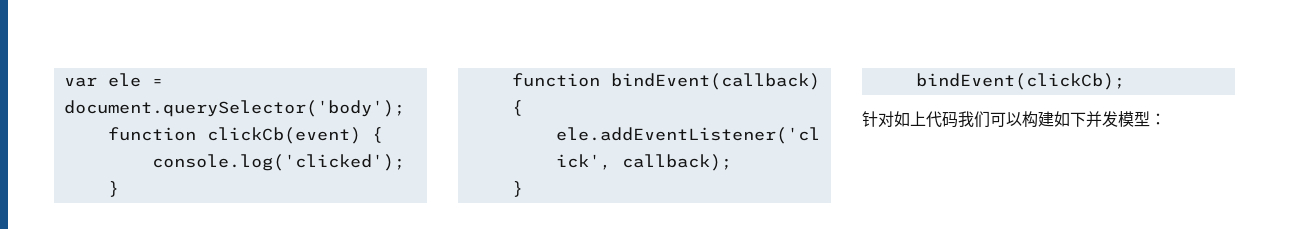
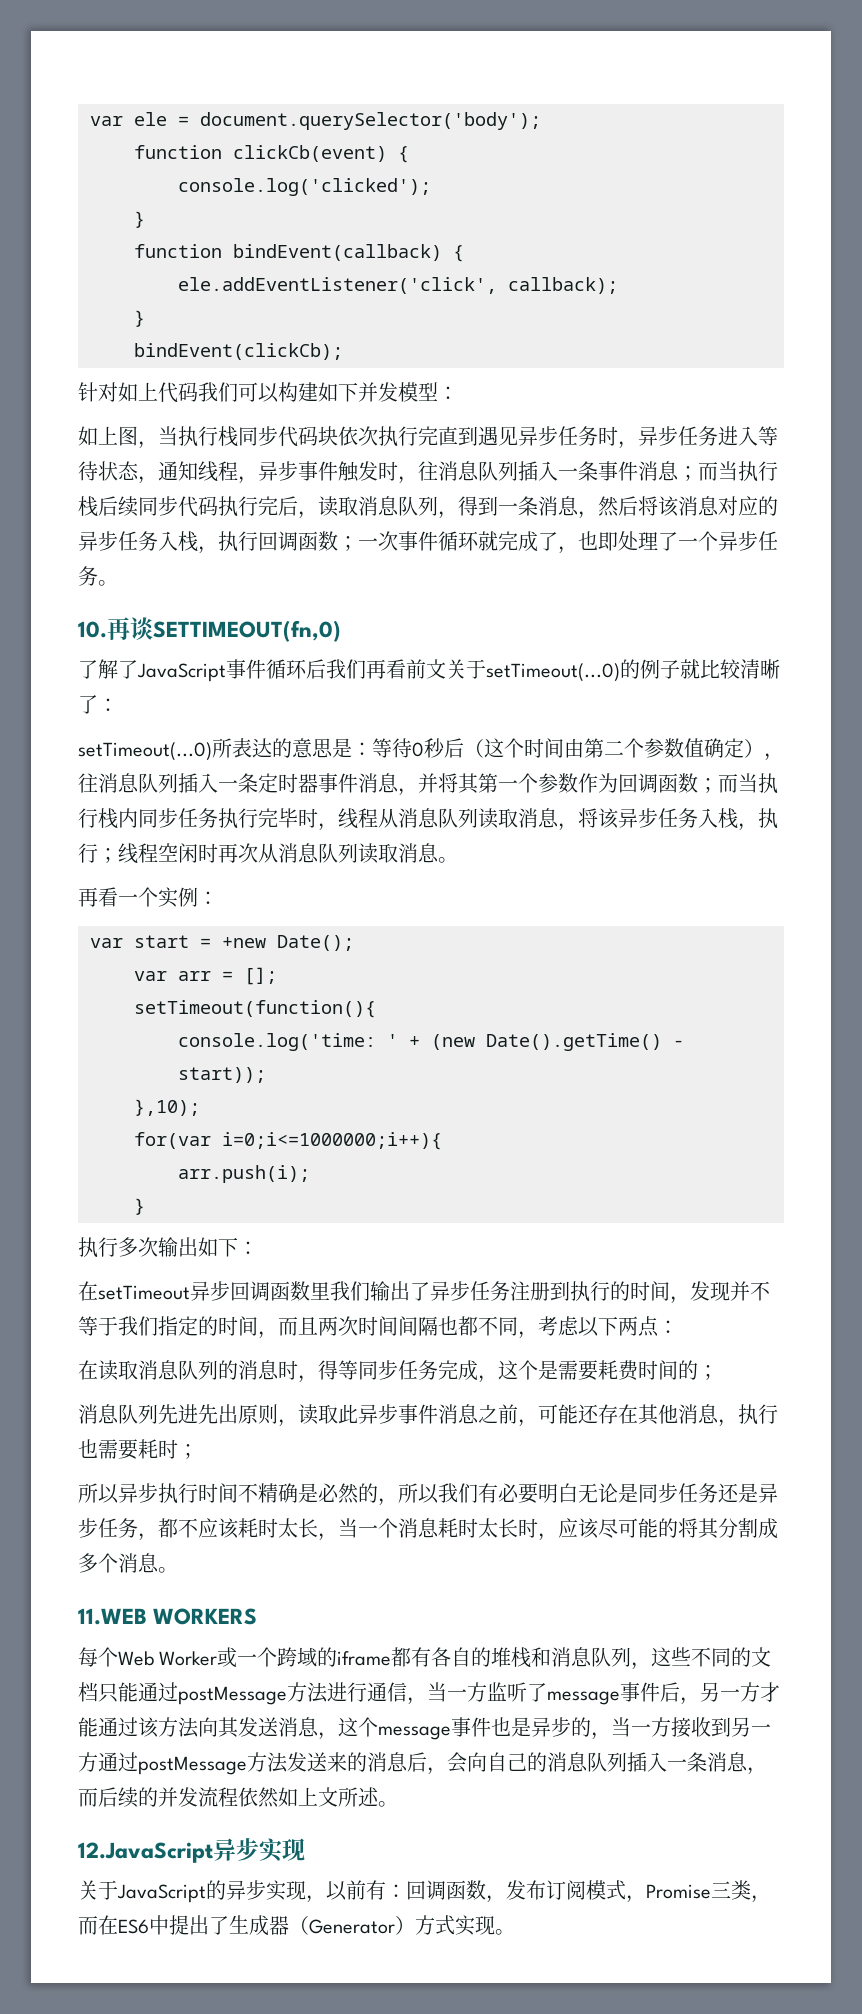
(1166, 119) none -> [78,426,778,449] [78,461,778,484] [78,496,778,519] [78,531,778,554] [78,566,118,586] [78,617,341,642] [78,659,780,682] [78,695,118,714] [78,738,784,761] [78,773,778,796] [78,808,778,831] [78,843,458,864] [78,887,218,908] [90,935,354,951] [134,967,277,985] [134,1000,376,1018] [178,1033,684,1051] [178,1067,266,1083] [134,1099,200,1116] [134,1132,442,1150] [178,1165,310,1183] [134,1198,145,1215] [78,1237,258,1258] [78,1281,770,1304] [78,1316,678,1339] [78,1360,718,1383] [78,1404,778,1427] [78,1439,198,1460] [78,1483,778,1506] [78,1518,778,1541] [78,1553,178,1573] [78,1608,258,1625] [78,1647,772,1670] [78,1682,780,1705] [78,1717,771,1740] [78,1752,767,1775] [78,1787,398,1808] [78,1838,305,1863] [78,1880,771,1903] [78,1915,515,1936] // 如上图，当执行栈同步代码块依次执行完直到遇见异步任务时，异步任务进入等待状态，通知线程，异步事件触发时，往消息队列插入一条事件消息；而当执行栈后续同步代码执行完后，读取消息队列，得到一条消息，然后将该消息对应的异步任务入栈，执行回调函数；一次事件循环就完成了，也即处理了一个异步任务。 // 10.再谈SETTIMEOUT(fn,0) // 了解了JavaScript事件循环后我们再看前文关于setTimeout(...0)的例子就比较清晰了： // setTimeout(...0)所表达的意思是：等待0秒后（这个时间由第二个参数值确定），往消息队列插入一条定时器事件消息，并将其第一个参数作为回调函数；而当执行栈内同步任务执行完毕时，线程从消息队列读取消息，将该异步任务入栈，执行；线程空闲时再次从消息队列读取消息。 // 再看一个实例： // var start = +new Date(); // var arr = []; // setTimeout(function(){ // console.log('time: ' + (new Date().getTime() - start)); // },10); // for(var i=0;i<=1000000;i++){ // arr.push(i); // } // 执行多次输出如下： // 在setTimeout异步回调函数里我们输出了异步任务注册到执行的时间，发现并不等于我们指定的时间，而且两次时间间隔也都不同，考虑以下两点： // 在读取消息队列的消息时，得等同步任务完成，这个是需要耗费时间的； // 消息队列先进先出原则，读取此异步事件消息之前，可能还存在其他消息，执行也需要耗时； // 所以异步执行时间不精确是必然的，所以我们有必要明白无论是同步任务还是异步任务，都不应该耗时太长，当一个消息耗时太长时，应该尽可能的将其分割成多个消息。 // 11.WEB WORKERS // 每个Web Worker或一个跨域的iframe都有各自的堆栈和消息队列，这些不同的文档只能通过postMessage方法进行通信，当一方监听了message事件后，另一方才能通过该方法向其发送消息，这个message事件也是异步的，当一方接收到另一方通过postMessage方法发送来的消息后，会向自己的消息队列插入一条消息，而后续的并发流程依然如上文所述。 // 12.JavaScript异步实现 // 关于JavaScript的异步实现，以前有：回调函数，发布订阅模式，Promise三类，而在ES6中提出了生成器（Generator）方式实现。

